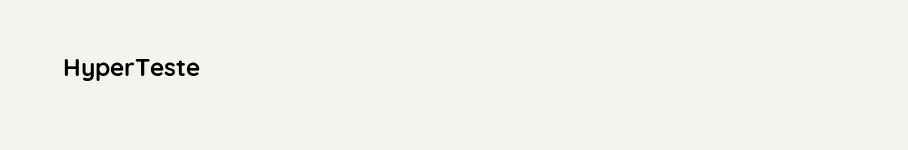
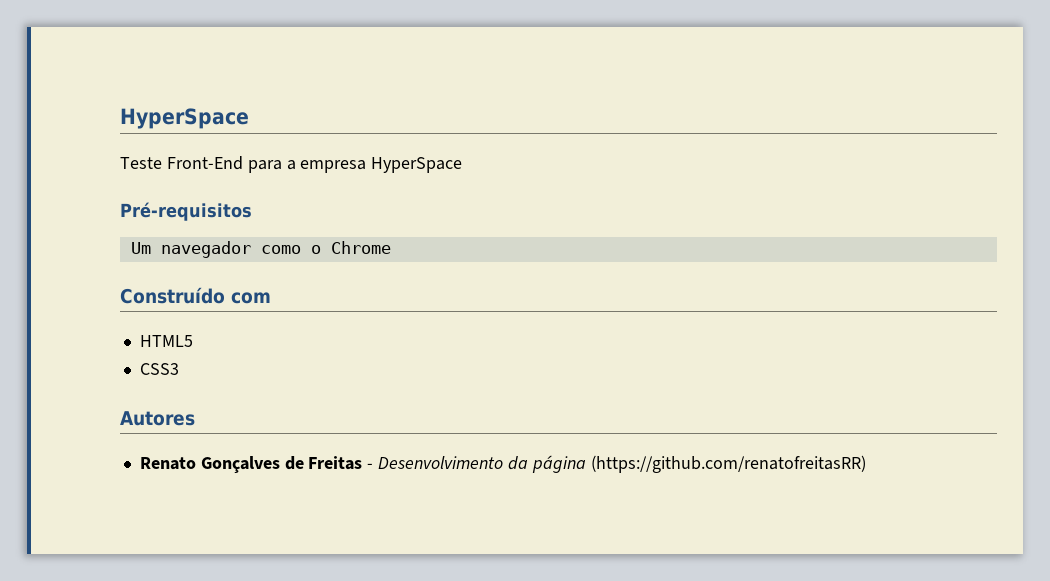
[63,59,200,81] HyperTeste -> [120,108,249,129] [120,156,463,173] [120,202,252,221] [130,241,391,258] [120,287,271,304] [139,335,193,347] [139,363,179,375] [120,411,195,426] [139,455,866,474] HyperSpace // Teste Front-End para a empresa HyperSpace // Pré-requisitos // Um navegador como o Chrome // Construído com // HTML5 // CSS3 // Autores // Renato Gonçalves de Freitas - Desenvolvimento da página (https://github.com/renatofreitasRR)

